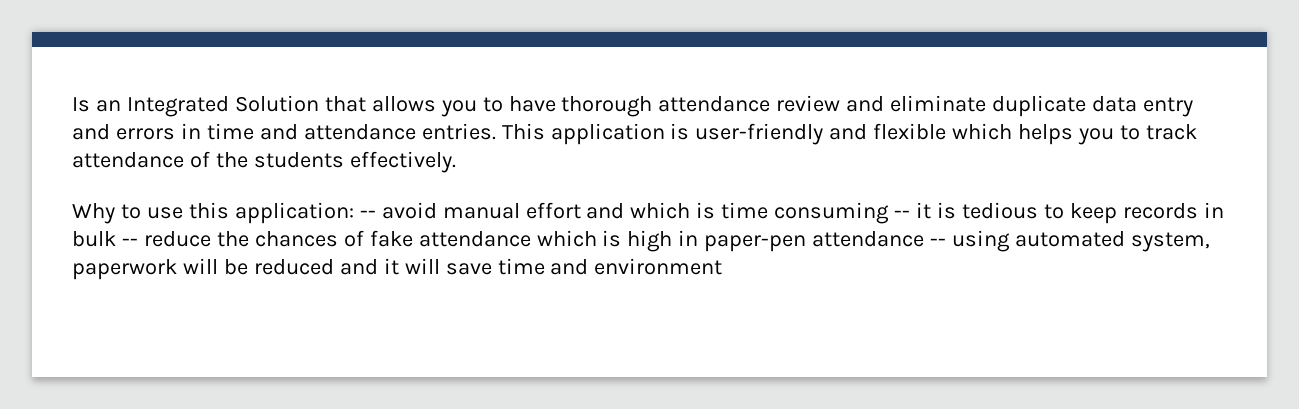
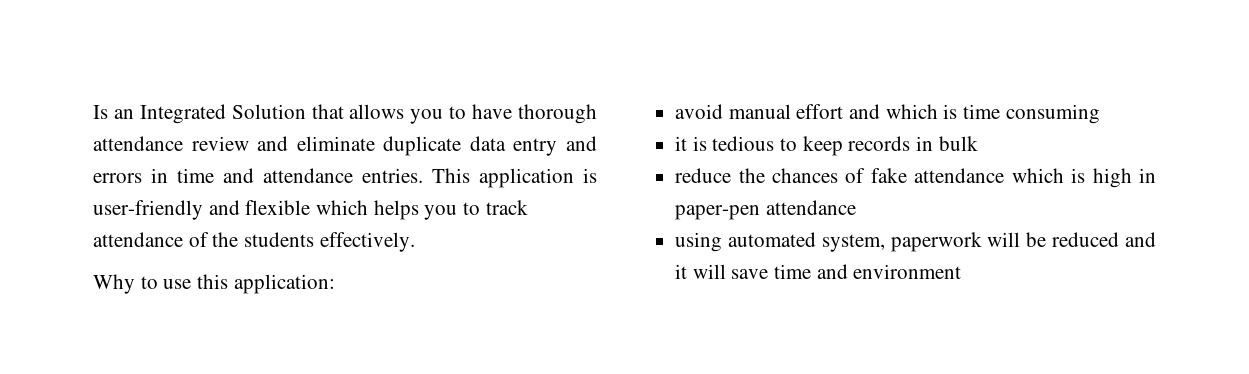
[359,210,376,218] -- -> (335, 284) //
[894,210,911,218] -- -> (1100, 114) //
[121,238,138,246] -- -> (978, 143) //
[930,238,947,246] -- -> (856, 207) //

